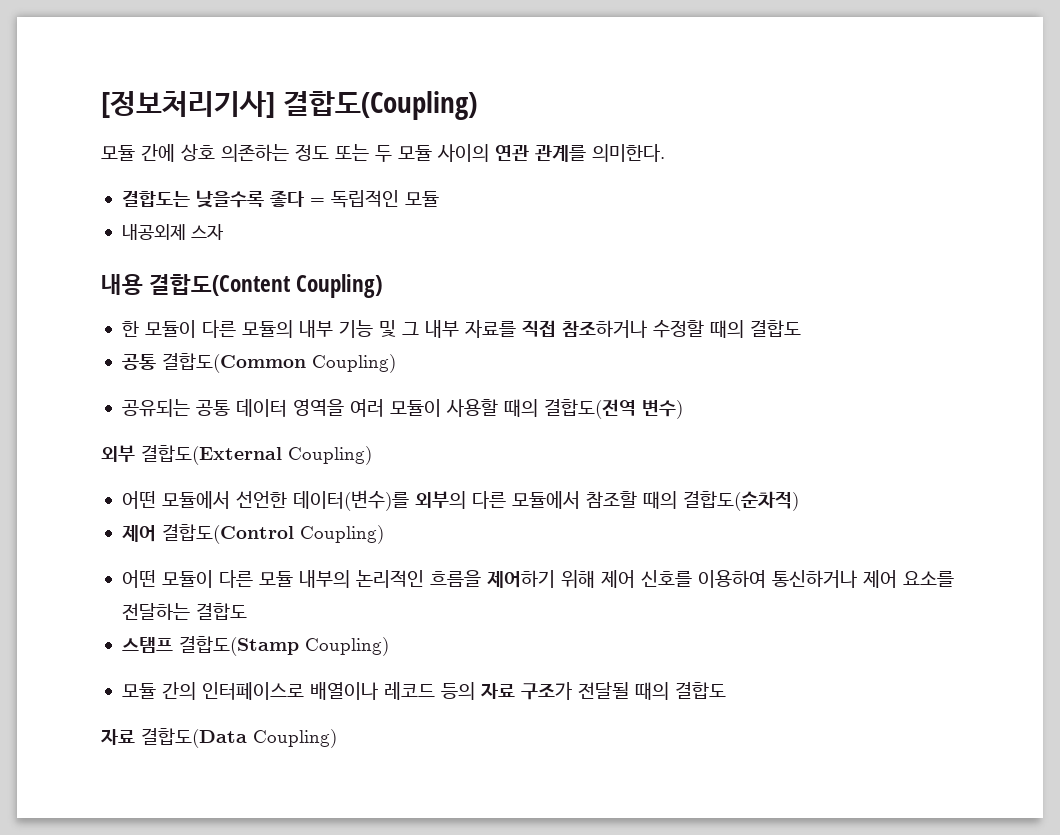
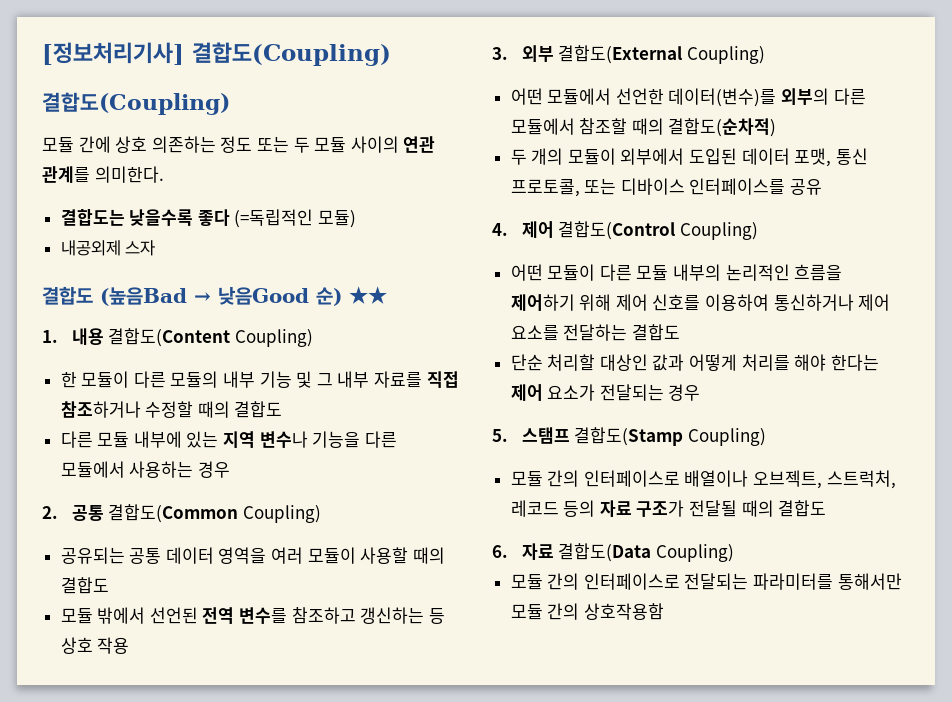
(477, 105) none -> [42,92,230,115] // 결합도(Coupling)
[309,190,439,208] = 독립적인 모듈 -> [234,209,357,228] (=독립적인 모듈)
(224, 232) none -> [42,286,387,306] [42,330,58,343] 결합도 (높음Bad → 낮음Good 순) ★★ // 1.
(801, 328) none -> [60,431,397,448] [60,461,230,478] [42,506,58,519] 다른 모듈 내부에 있는 지역 변수나 기능을 다른 모듈에서 사용하는 경우 // 2.
[543,399,683,419] 결합도(전역 변수) // -> [60,577,109,594] [60,607,445,624] [60,637,130,654] [492,47,508,60] 결합도 // 모듈 밖에서 선언된 전역 변수를 참조하고 갱신하는 등 상호 작용 // 3.
(799, 501) none -> [510,148,868,167] [510,178,823,197] [492,223,508,236] 두 개의 모듈이 외부에서 도입된 데이터 포맷, 통신 프로토콜, 또는 디바이스 인터페이스를 공유 // 4.
(247, 611) none -> [510,354,879,371] [510,384,701,401] [492,429,508,442] 단순 처리할 대상인 값과 어떻게 처리를 해야 한다는 제어 요소가 전달되는 경우 // 5.
(378, 691) none -> [753,470,896,489] 오브젝트, 스트럭처,
(726, 690) none -> [492,545,508,558] 6.
(337, 738) none -> [510,573,902,590] [510,603,664,620] // 모듈 간의 인터페이스로 전달되는 파라미터를 통해서만 모듈 간의 상호작용함

